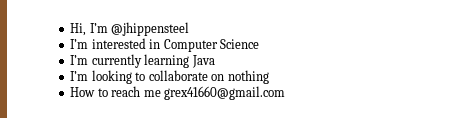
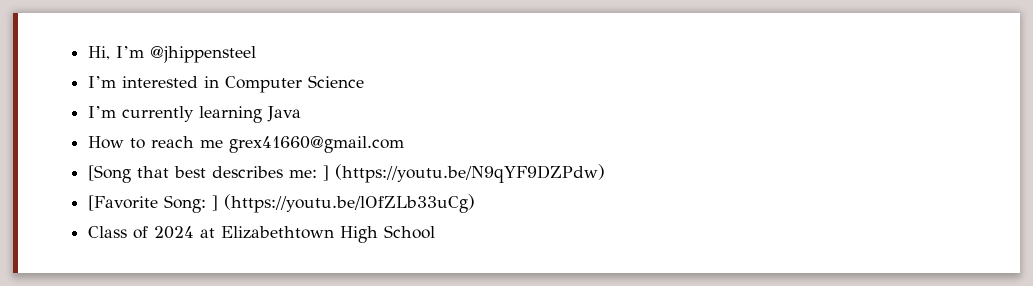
[70,70,269,84] // I’m looking to collaborate on nothing -> (302, 114) none
(286, 93) none -> [88,164,606,183] [88,194,476,213] [88,225,436,243] // [Song that best describes me: ] (https://youtu.be/N9qYF9DZPdw) // [Favorite Song: ] (https://youtu.be/lOfZLb33uCg) // Class of 2024 at Elizabethtown High School

